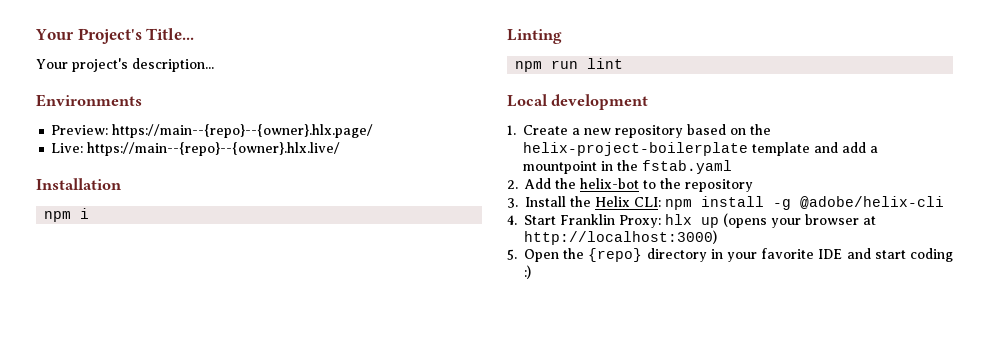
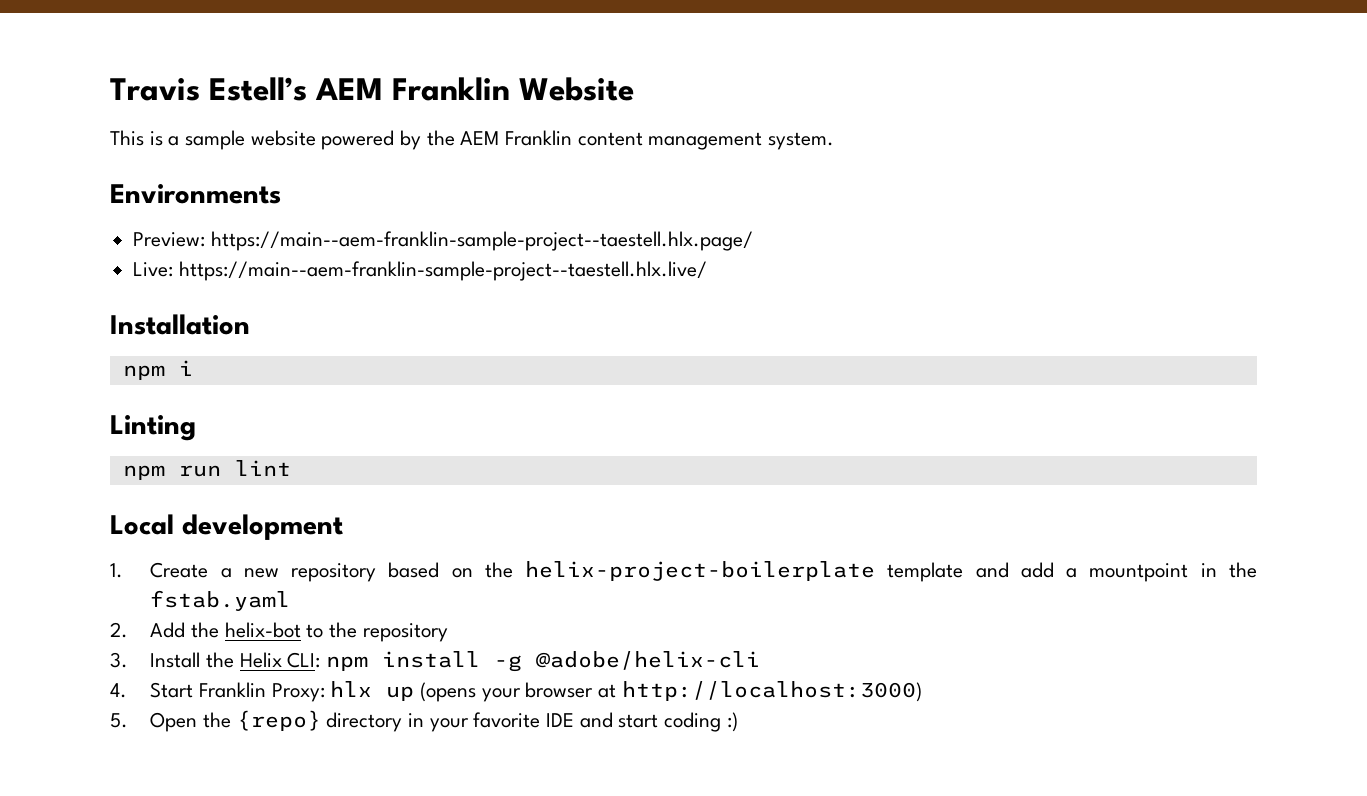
[35,28,195,44] [36,58,214,72] Your Project's Title... // Your project's description... -> [110,77,634,101] [110,130,835,150] Travis Estell’s AEM Franklin Website // This is a sample website powered by the AEM Franklin content management system.
[112,124,374,138] https://main--{repo}--{owner}.hlx.page/ -> [210,231,753,251] https://main--aem-franklin-sample-project--taestell.hlx.page/
[87,142,341,156] https://main--{repo}--{owner}.hlx.live/ -> [178,261,707,281] https://main--aem-franklin-sample-project--taestell.hlx.live/

